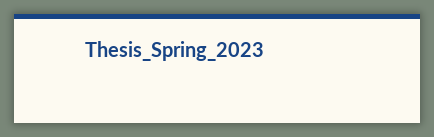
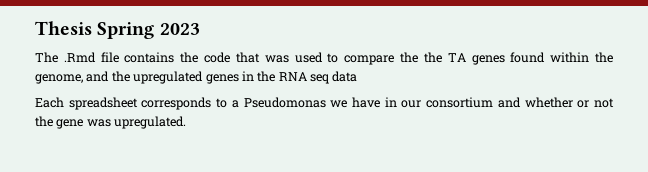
[85,41,264,61] Thesis_Spring_2023 -> [35,21,200,39] [35,52,613,65] [35,71,358,84] [35,97,614,110] [35,116,187,129] Thesis Spring 2023 // The .Rmd file contains the code that was used to compare the the TA genes found within the genome, and the upregulated genes in the RNA seq data // Each spreadsheet corresponds to a Pseudomonas we have in our consortium and whether or not the gene was upregulated.

